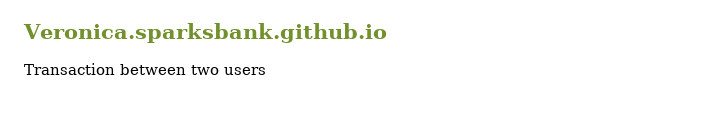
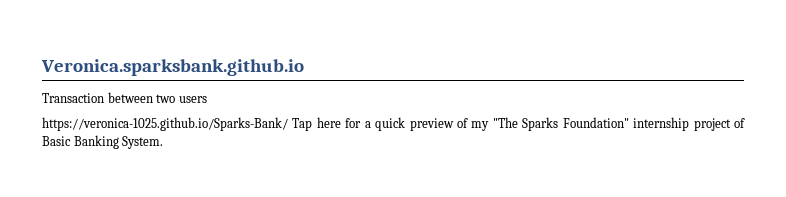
(266, 71) none -> [42,117,746,131] [42,135,164,149] // https://veronica-1025.github.io/Sparks-Bank/ Tap here for a quick preview of my "The Sparks Foundation" internship project of Basic Banking System.

